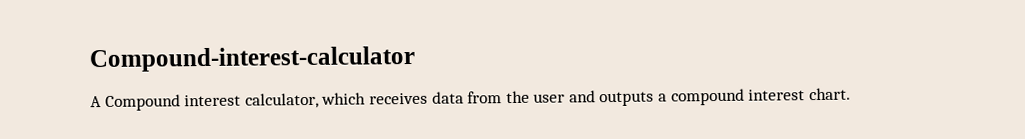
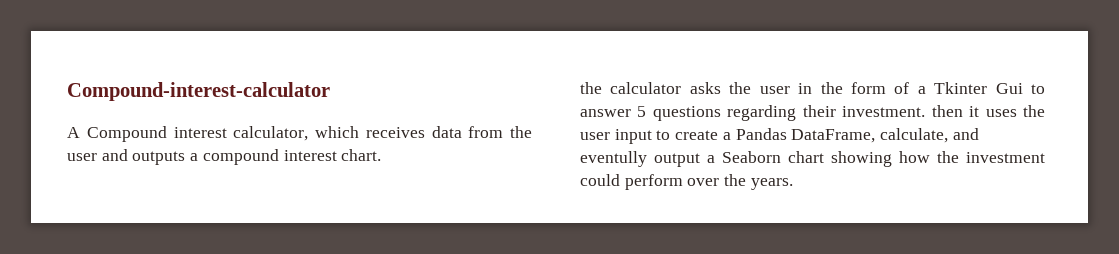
(851, 94) none -> [580,82,1045,94] [580,105,1045,121] [580,128,979,144] [580,151,1045,167] [580,174,793,190] // the calculator asks the user in the form of a Tkinter Gui to answer 5 questions regarding their investment. then it uses the user input to create a Pandas DataFrame, calculate, and eventully output a Seaborn chart showing how the investment could perform over the years.

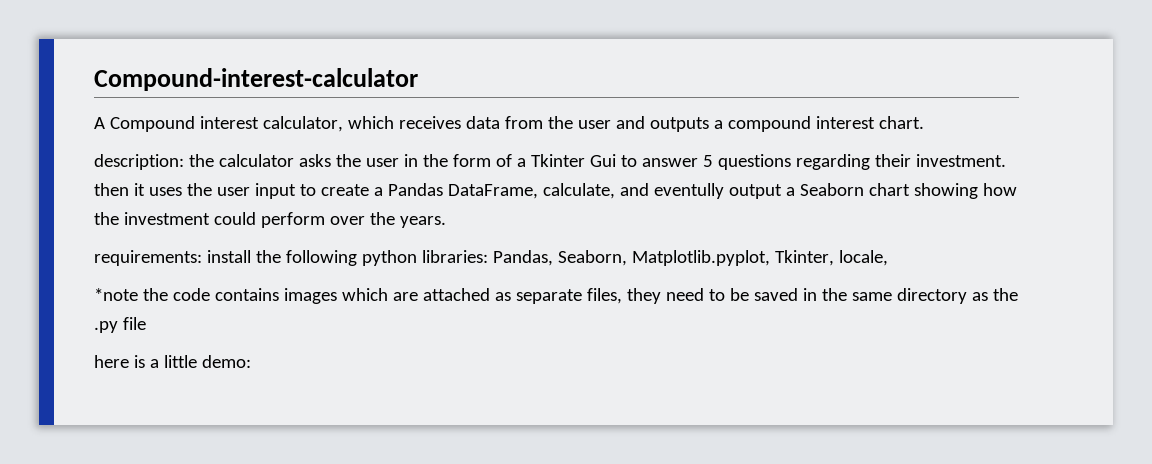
(382, 155) none -> [94,154,184,170] description:
(793, 184) none -> [94,250,888,266] [94,288,1018,304] [94,317,146,333] [94,355,251,368] // requirements: install the following python libraries: Pandas, Seaborn, Matplotlib.pyplot, Tkinter, locale, // *note the code contains images which are attached as separate files, they need to be saved in the same directory as the .py file // here is a little demo:

